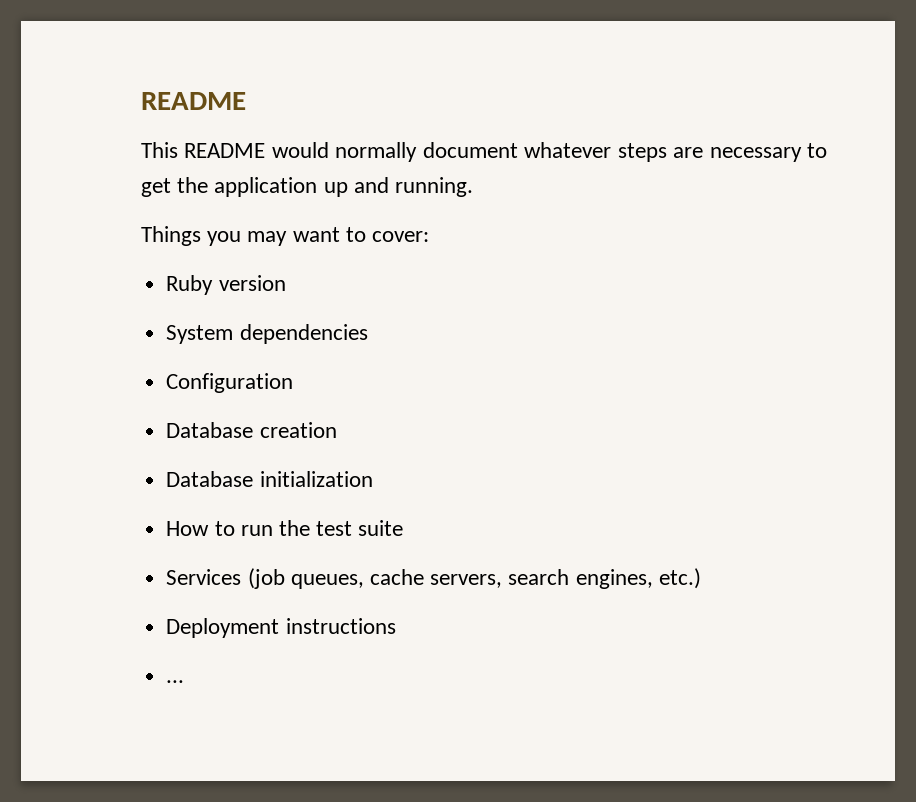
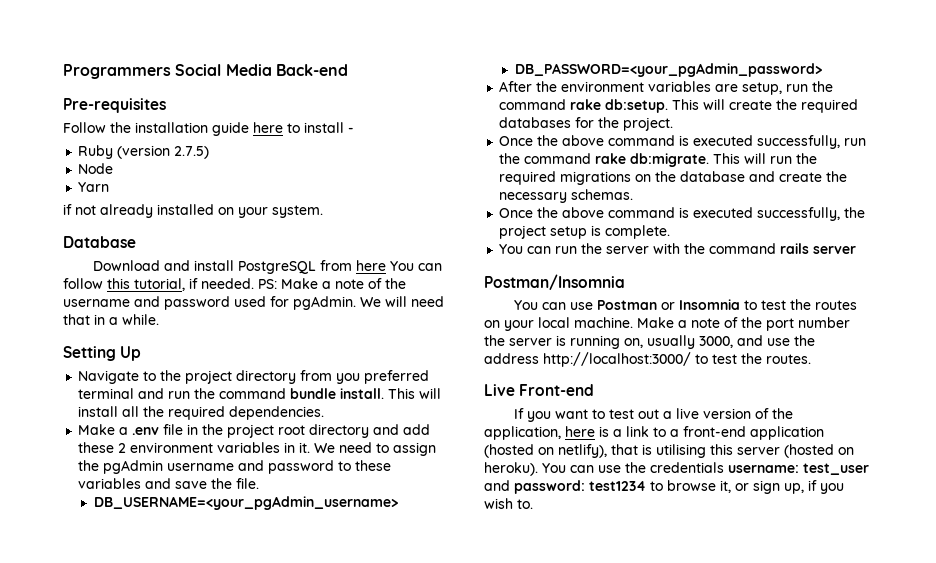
[141,92,246,110] [141,142,827,162] [141,177,474,197] [141,226,430,246] [166,275,286,295] [166,324,368,344] [166,373,294,393] [166,422,337,438] [166,471,373,487] [166,520,404,536] [166,568,701,589] [166,618,396,638] [166,680,185,683] README // This README would normally document whatever steps are necessary to get the application up and running. // Things you may want to cover: // Ruby version // System dependencies // Configuration // Database creation // Database initialization // How to run the test suite // Services (job queues, cache servers, search engines, etc.) // Deployment instructions // ... -> [63,64,348,79] [63,98,166,113] [63,122,354,136] [78,145,210,159] [78,163,114,174] [78,182,110,192] [63,204,323,218] [63,236,136,248] [93,260,443,274] [63,278,406,291] [63,296,444,310] [63,314,159,325] [63,346,142,361] [78,370,430,384] [78,388,442,399] [78,406,325,420] [78,424,431,438] [78,442,437,456] [78,460,392,474] [78,478,260,489] [94,496,399,510] [515,63,823,77] [499,81,834,95] [499,99,859,113] [499,117,674,131] [499,135,867,149] [499,153,818,167] [499,171,848,185] [499,189,634,203] [499,207,866,221] [499,225,671,239] [499,243,857,254] [484,274,625,290] [514,299,858,310] [484,317,850,331] [484,335,815,349] [484,352,811,367] [484,384,595,396] [514,408,794,422] [484,426,824,440] [484,444,854,458] [484,462,869,476] [484,480,844,494] [484,498,533,509] Programmers Social Media Back-end // Pre-requisites // Follow the installation guide here to install - // Ruby (version 2.7.5) // Node // Yarn // if not already installed on your system. // Database // Download and install PostgreSQL from here You can follow this tutorial, if needed. PS: Make a note of the username and password used for pgAdmin. We will need that in a while. // Setting Up // Navigate to the project directory from you preferred terminal and run the command bundle install. This will install all the required dependencies. // Make a .env file in the project root directory and add these 2 environment variables in it. We need to assign the pgAdmin username and password to these variables and save the file. // DB_USERNAME=<your_pgAdmin_username> // DB_PASSWORD=<your_pgAdmin_password> // After the environment variables are setup, run the command rake db:setup. This will create the required databases for the project. // Once the above command is executed successfully, run the command rake db:migrate. This will run the required migrations on the database and create the necessary schemas. // Once the above command is executed successfully, the project setup is complete. // You can run the server with the command rails server // Postman/Insomnia // You can use Postman or Insomnia to test the routes on your local machine. Make a note of the port number the server is running on, usually 3000, and use the address http://localhost:3000/ to test the routes. // Live Front-end // If you want to test out a live version of the application, here is a link to a front-end application (hosted on netlify), that is utilising this server (hosted on heroku). You can use the credentials username: test_user and password: test1234 to browse it, or sign up, if you wish to.

